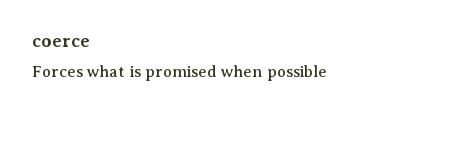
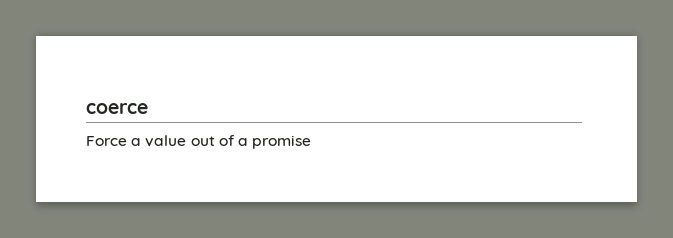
[32,65,327,81] Forces what is promised when possible -> [86,135,312,149] Force a value out of a promise

